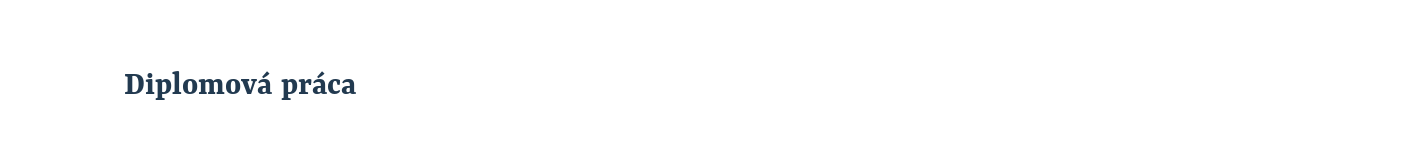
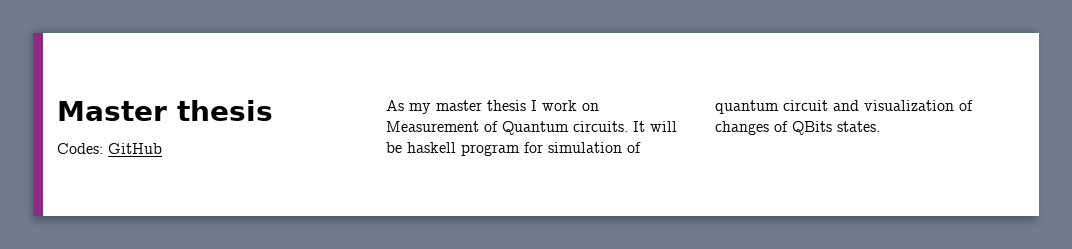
[124,71,357,100] Diplomová práca -> [57,100,273,121] [57,143,162,154] [386,100,599,114] [386,121,677,135] [386,142,641,156] [715,100,973,114] [715,121,880,135] Master thesis // Codes: GitHub // As my master thesis I work on Measurement of Quantum circuits. It will be haskell program for simulation of quantum circuit and visualization of changes of QBits states.

